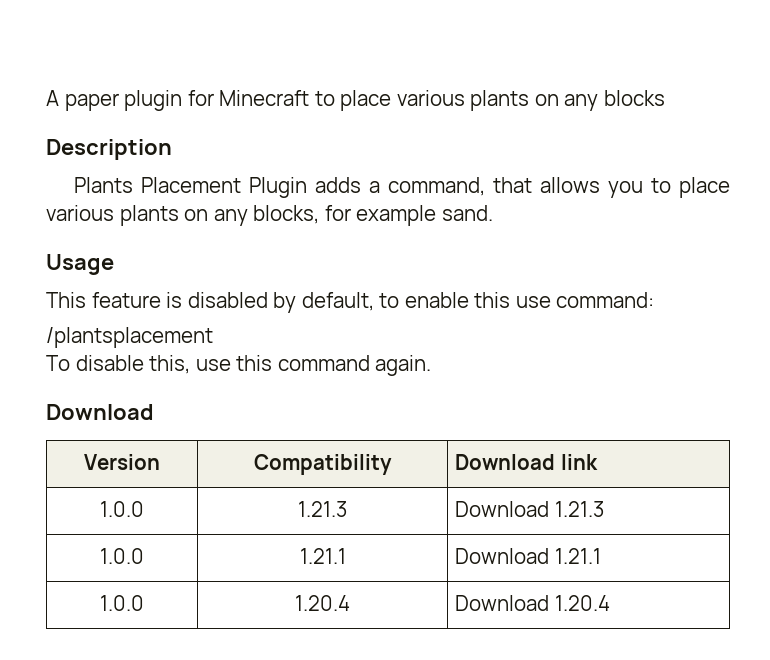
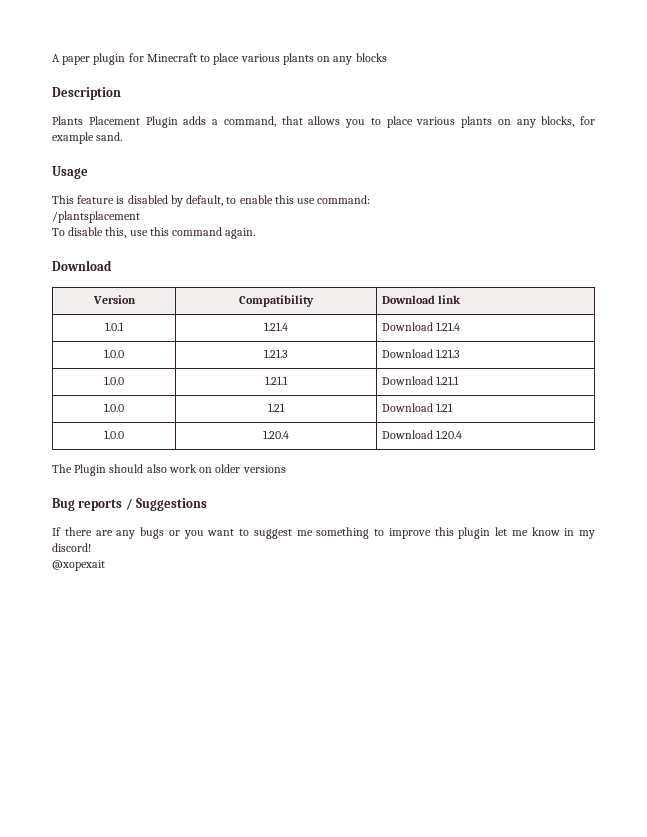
(598, 462) none -> [105,322,124,331] [264,322,288,331] [381,322,460,331] // 1.0.1 | 1.21.4 | Download 1.21.4
(601, 556) none -> [104,403,124,412] [268,403,285,412] [381,403,453,412] // 1.0.0 | 1.21 | Download 1.21
(610, 603) none -> [52,464,286,476] [52,498,208,511] [52,527,595,539] [52,543,91,552] [52,560,105,571] // The Plugin should also work on older versions // Bug reports / Suggestions // If there are any bugs or you want to suggest me something to improve this plugin let me know in my discord! // @xopexait

